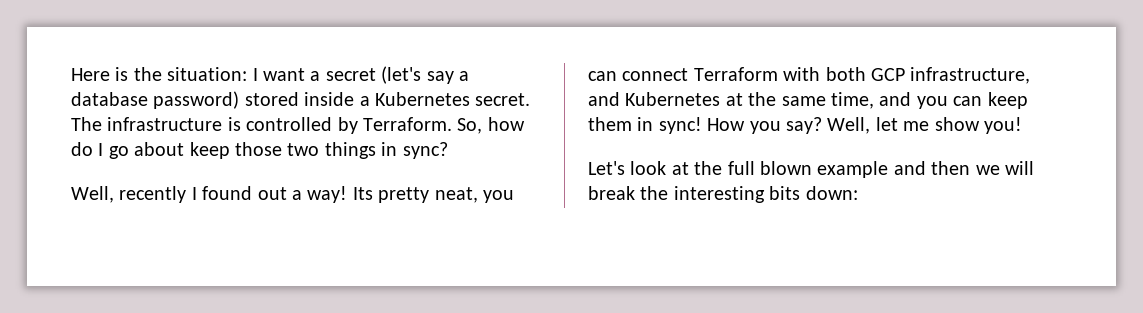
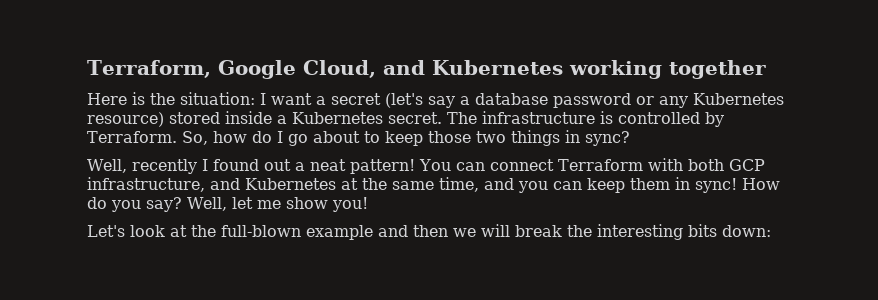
(71, 74) none -> [87,60,766,79] Terraform, Google Cloud, and Kubernetes working together //
[153,91,240,109] password) -> [553,93,784,108] [87,112,164,127] password or any Kubernetes resource)
(185, 149) none -> [363,131,380,143] to
[307,186,514,203] way! Its pretty neat, you -> [309,159,451,174] neat pattern! You
(746, 124) none -> [87,197,107,209] do
[727,161,812,175] full blown -> [221,225,301,237] full-blown

